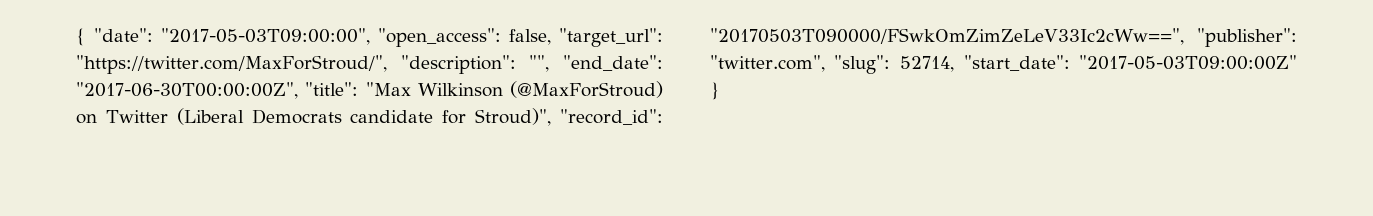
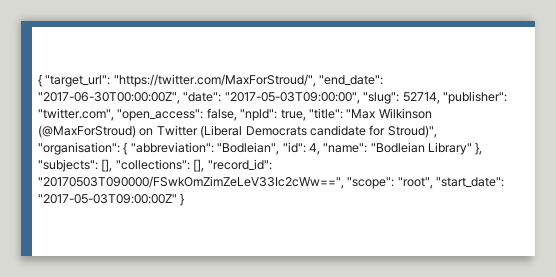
[76,28,663,47] [76,55,663,74] [76,82,298,99] { "date": "2017-05-03T09:00:00", "open_access": false, "target_url": "https://twitter.com/MaxForStroud/", "description": "", "end_date": "2017-06-30T00:00:00Z", -> [38,74,384,87] [38,91,507,104] [38,108,306,121] { "target_url": "https://twitter.com/MaxForStroud/", "end_date": "2017-06-30T00:00:00Z", "date": "2017-05-03T09:00:00", "slug": 52714, "publisher": "twitter.com", "open_access": false, "npld": true,
[560,109,663,125] [710,28,1297,47] [710,55,954,74] "record_id": "20170503T090000/FSwkOmZimZeLeV33Ic2cWw==", "publisher": "twitter.com", "slug": 52714, -> [38,142,483,155] [38,159,272,172] [38,176,433,189] "organisation": { "abbreviation": "Bodleian", "id": 4, "name": "Bodleian Library" }, "subjects": [], "collections": [], "record_id": "20170503T090000/FSwkOmZimZeLeV33Ic2cWw==", "scope": "root",

